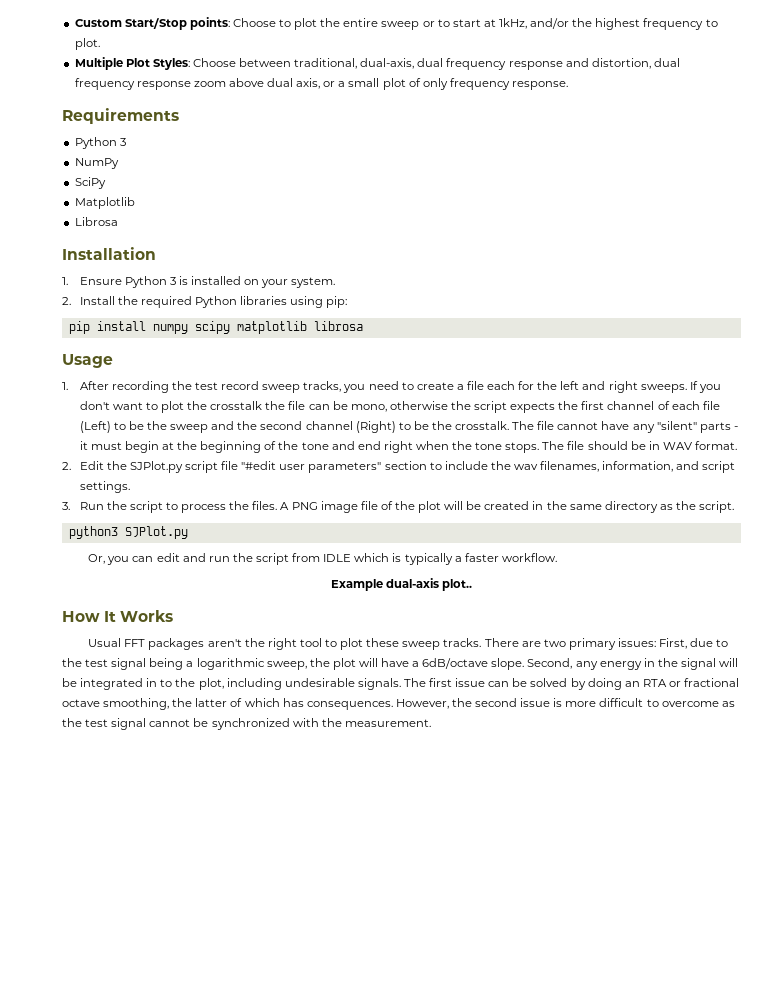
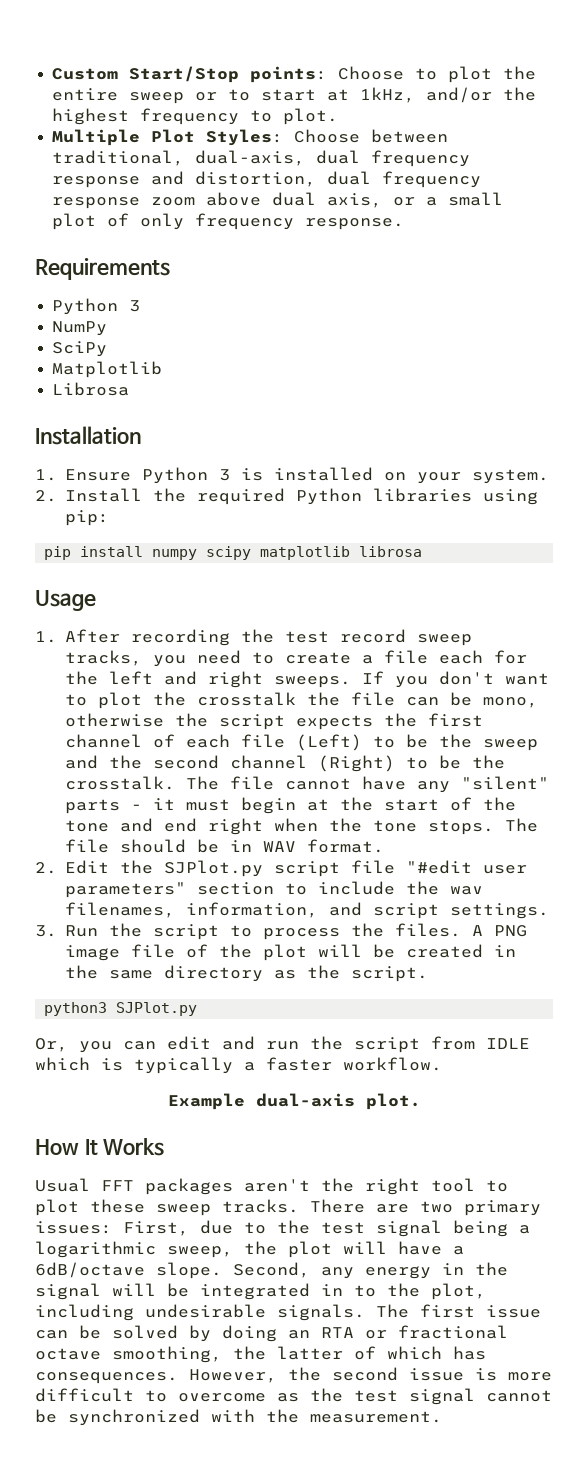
[200,441,262,453] beginning -> [383,799,439,811] start
[442,579,473,591] plot.. -> [365,1093,421,1110] plot.

